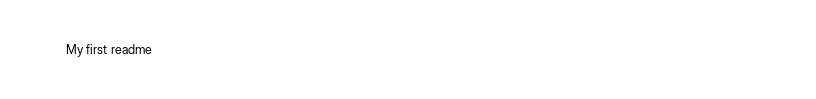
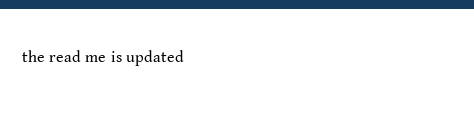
[66,44,152,57] My first readme -> [22,50,184,66] the read me is updated

